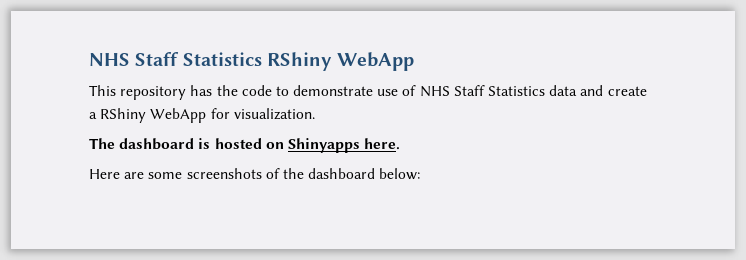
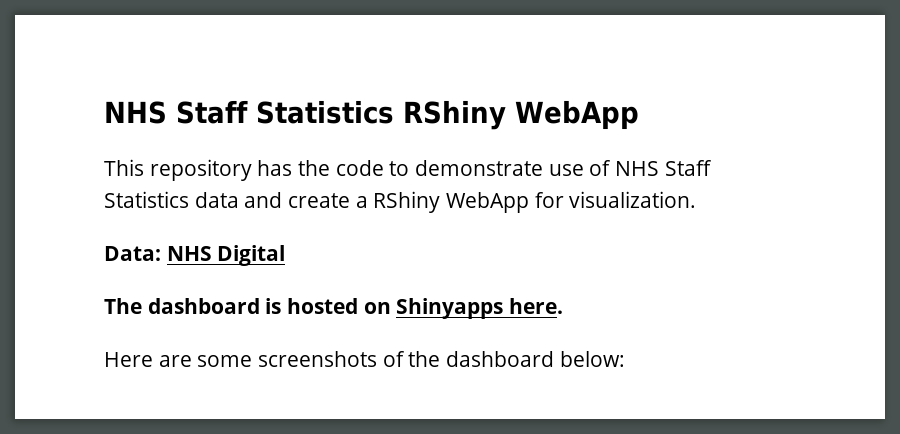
(315, 114) none -> [104,245,286,266] // Data: NHS Digital

